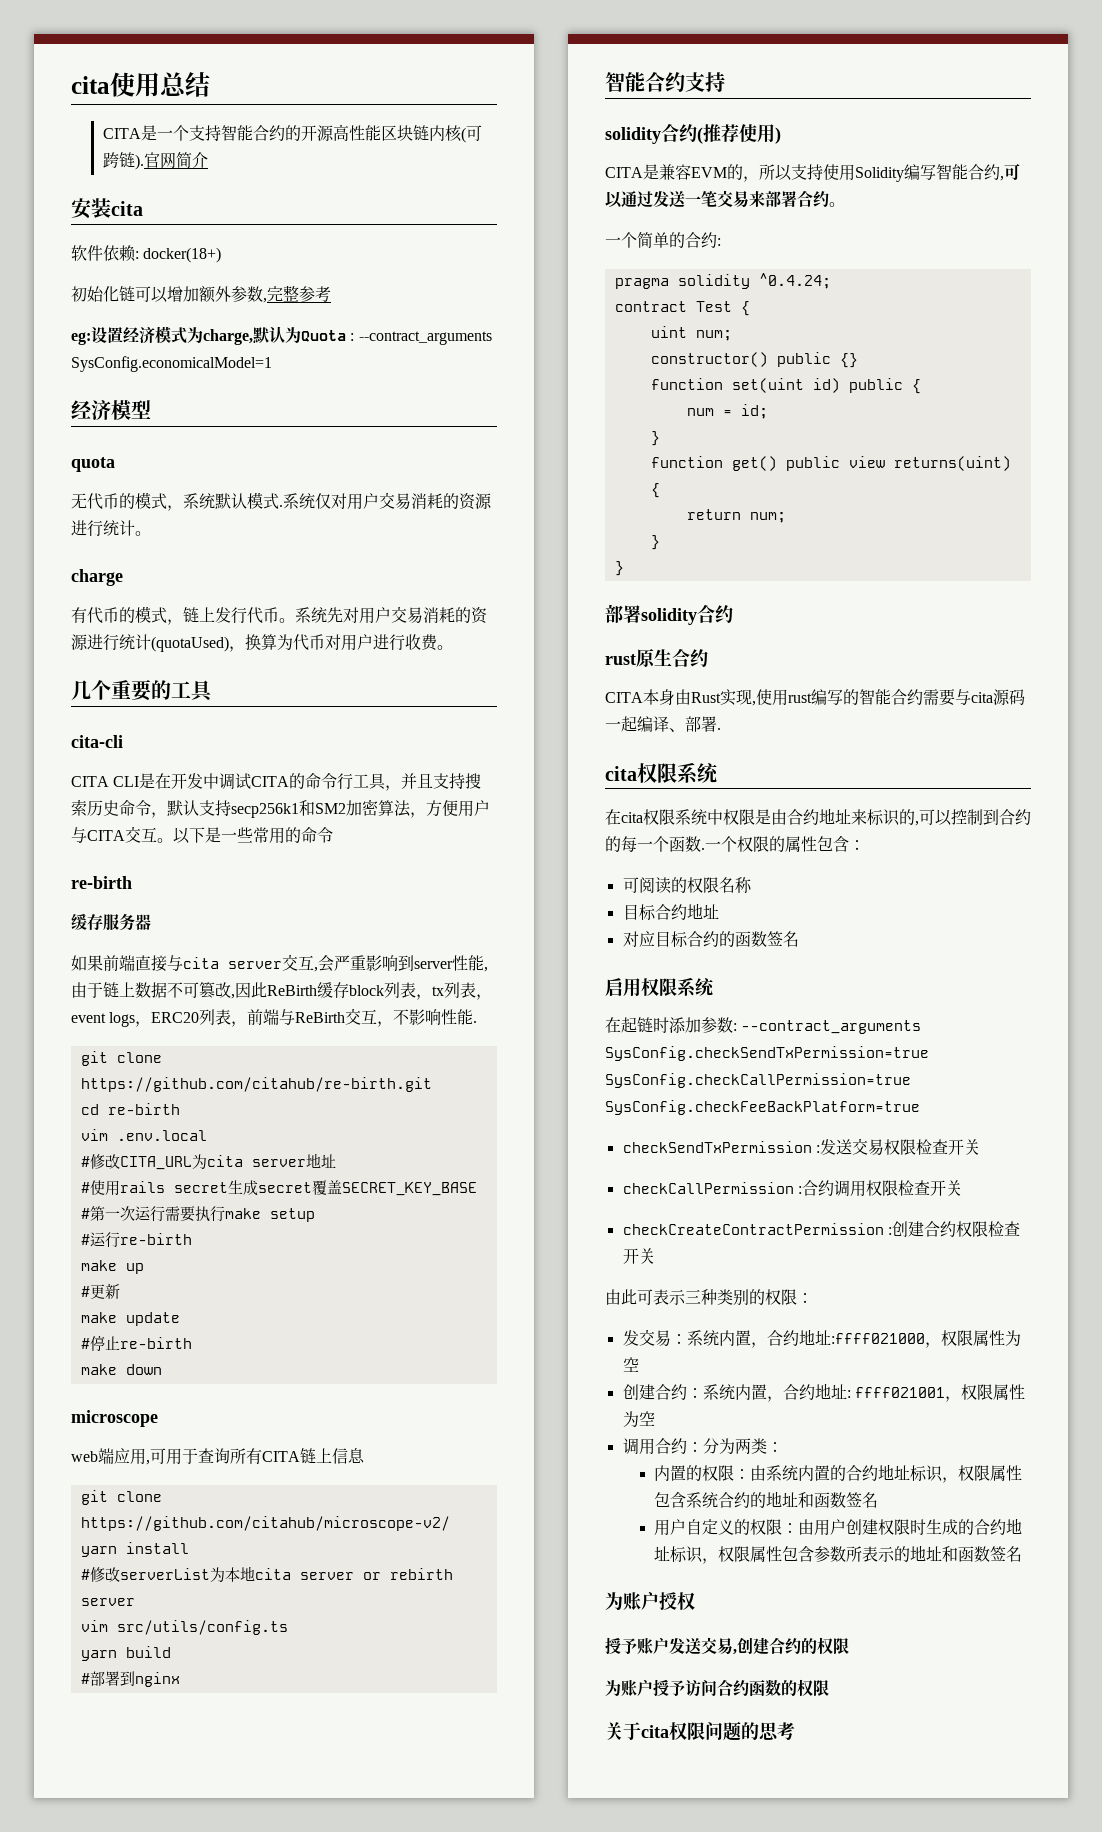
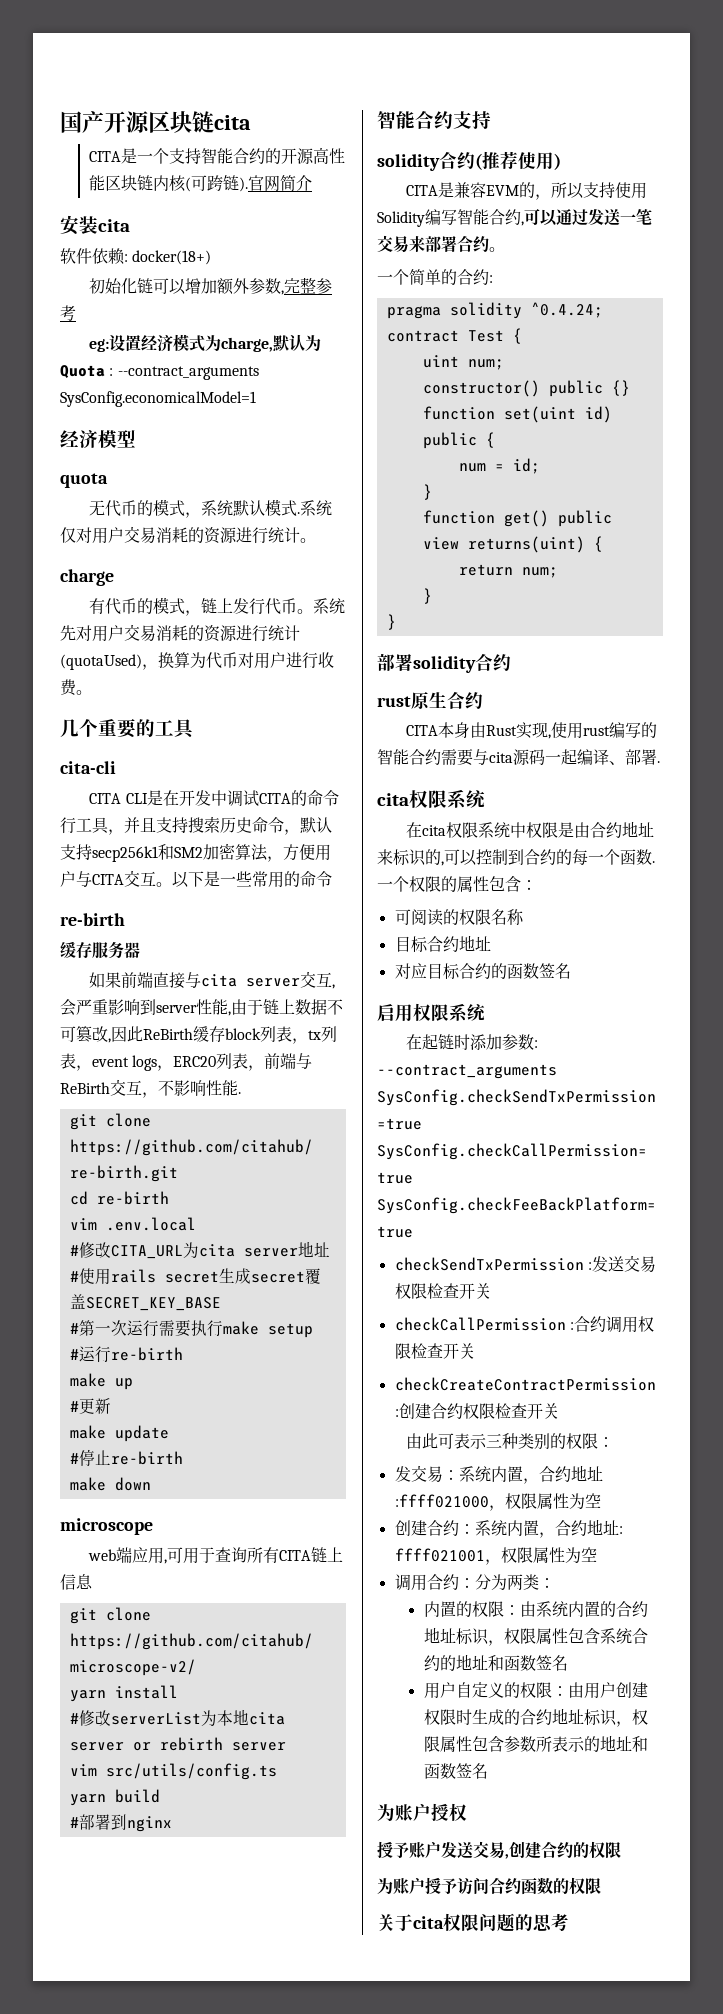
[71,72,210,97] cita使用总结 -> [60,111,251,133] 国产开源区块链cita

